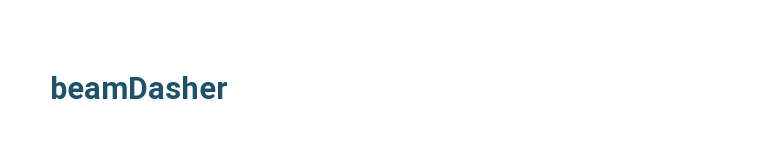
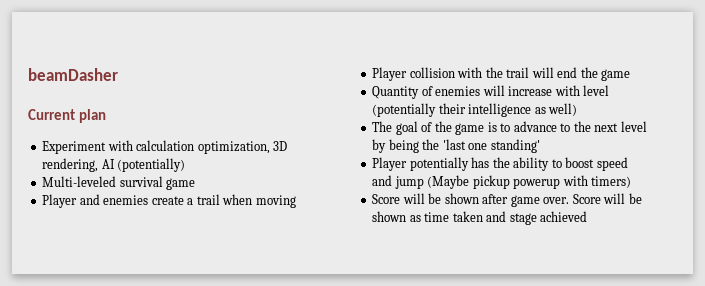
(228, 87) none -> [28,109,106,123] [42,140,288,154] [42,158,186,172] [42,176,196,190] [42,194,296,208] [372,67,631,81] [372,85,610,99] [372,103,578,117] [372,121,647,135] [372,139,540,153] [372,157,628,171] [372,175,632,189] [372,193,642,207] [372,211,588,225] // Current plan // Experiment with calculation optimization, 3D rendering, AI (potentially) // Multi-leveled survival game // Player and enemies create a trail when moving // Player collision with the trail will end the game // Quantity of enemies will increase with level (potentially their intelligence as well) // The goal of the game is to advance to the next level by being the 'last one standing' // Player potentially has the ability to boost speed and jump (Maybe pickup powerup with timers) // Score will be shown after game over. Score will be shown as time taken and stage achieved

